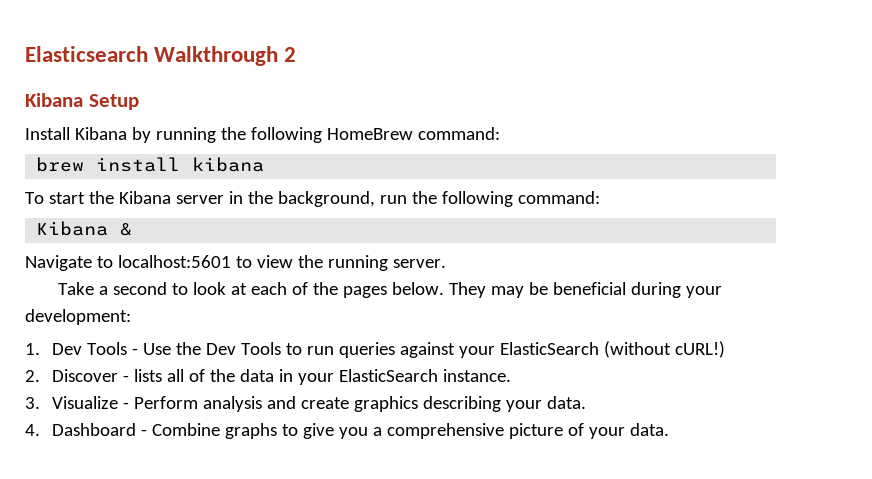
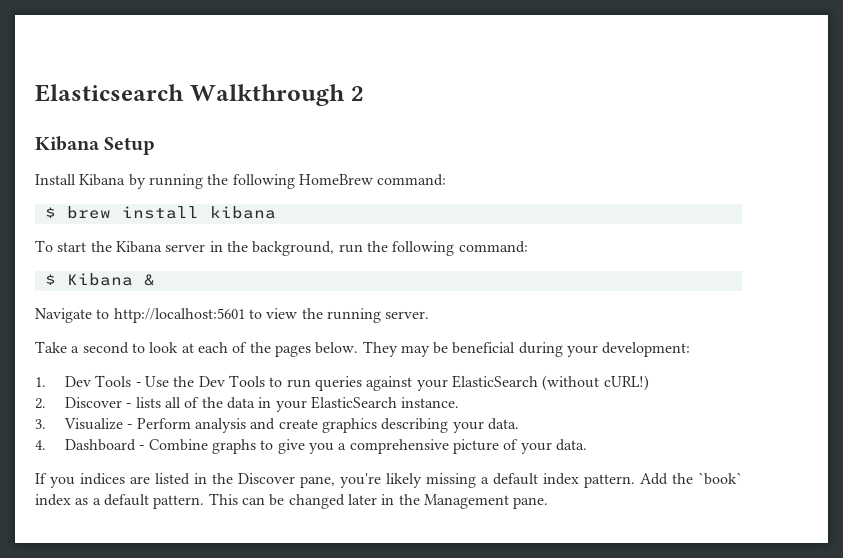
(500, 133) none -> [44,207,56,218] $
(600, 197) none -> [44,274,56,285] $
[117,255,231,268] localhost:5601 -> [113,308,245,323] http://localhost:5601
(669, 429) none -> [35,472,742,488] [35,493,549,509] // If you indices are listed in the Discover pane, you're likely missing a default index pattern. Add the `book` index as a default pattern. This can be changed later in the Management pane.

